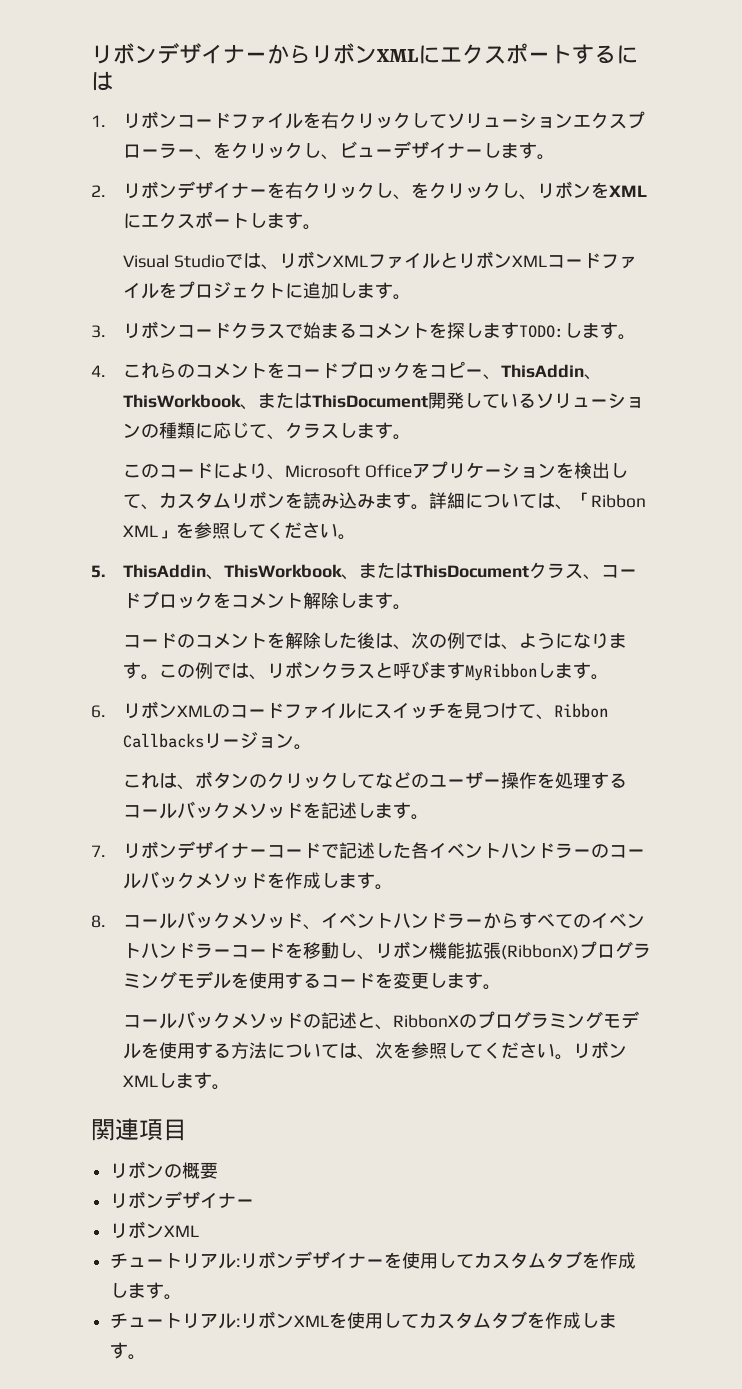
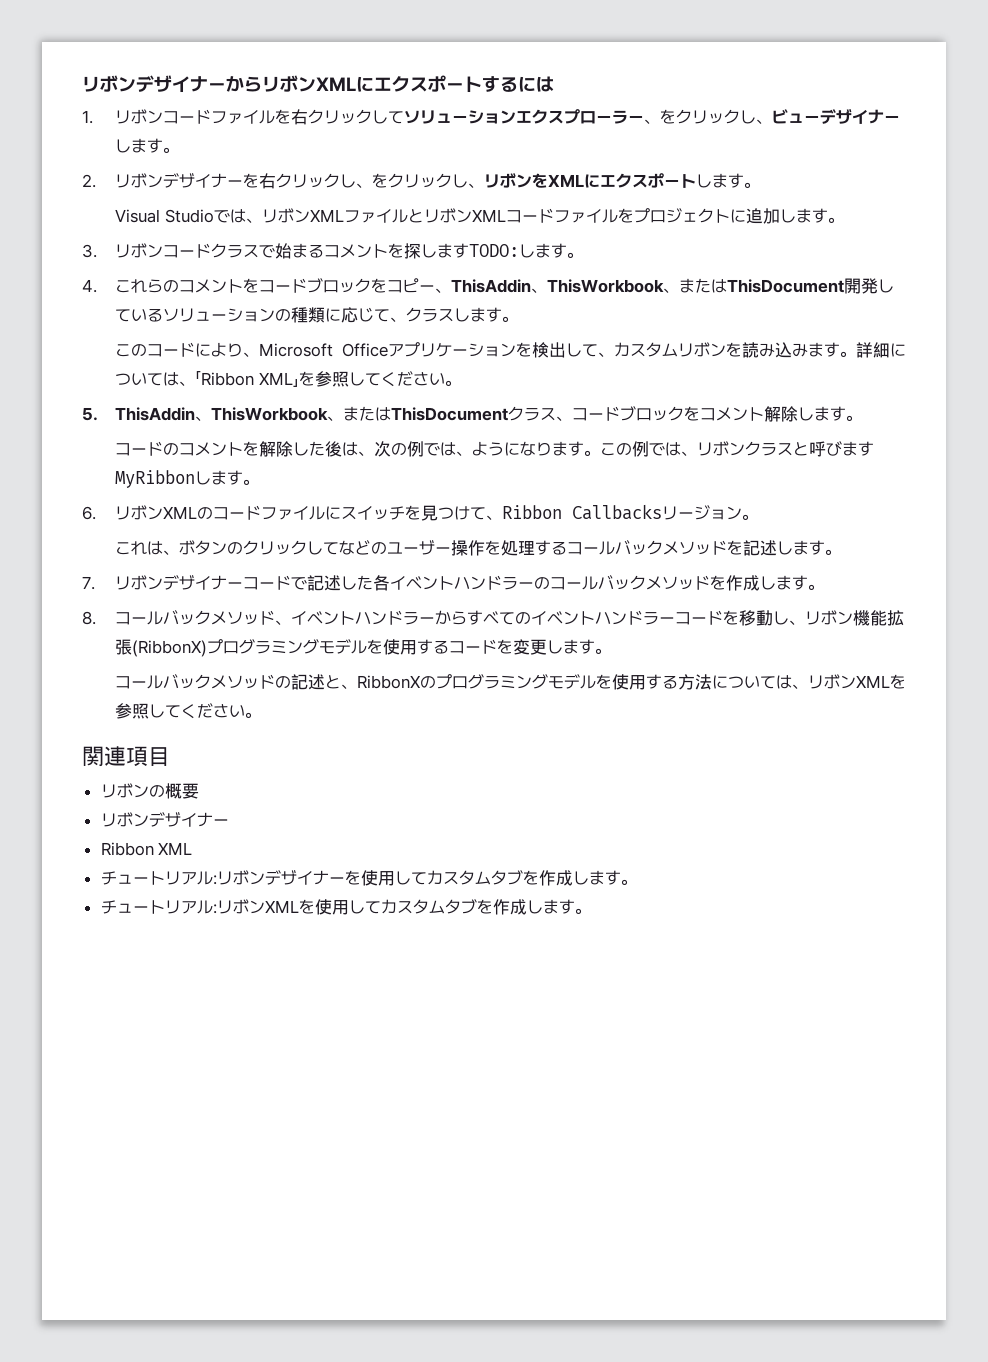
[374,1041,627,1060] [122,1072,230,1090] 次を参照してください。リボンXMLします。 -> [807,674,906,689] [114,703,261,719] リボンXMLを参照してください。
[110,1221,165,1239] リボン -> [100,842,154,856] Ribbon

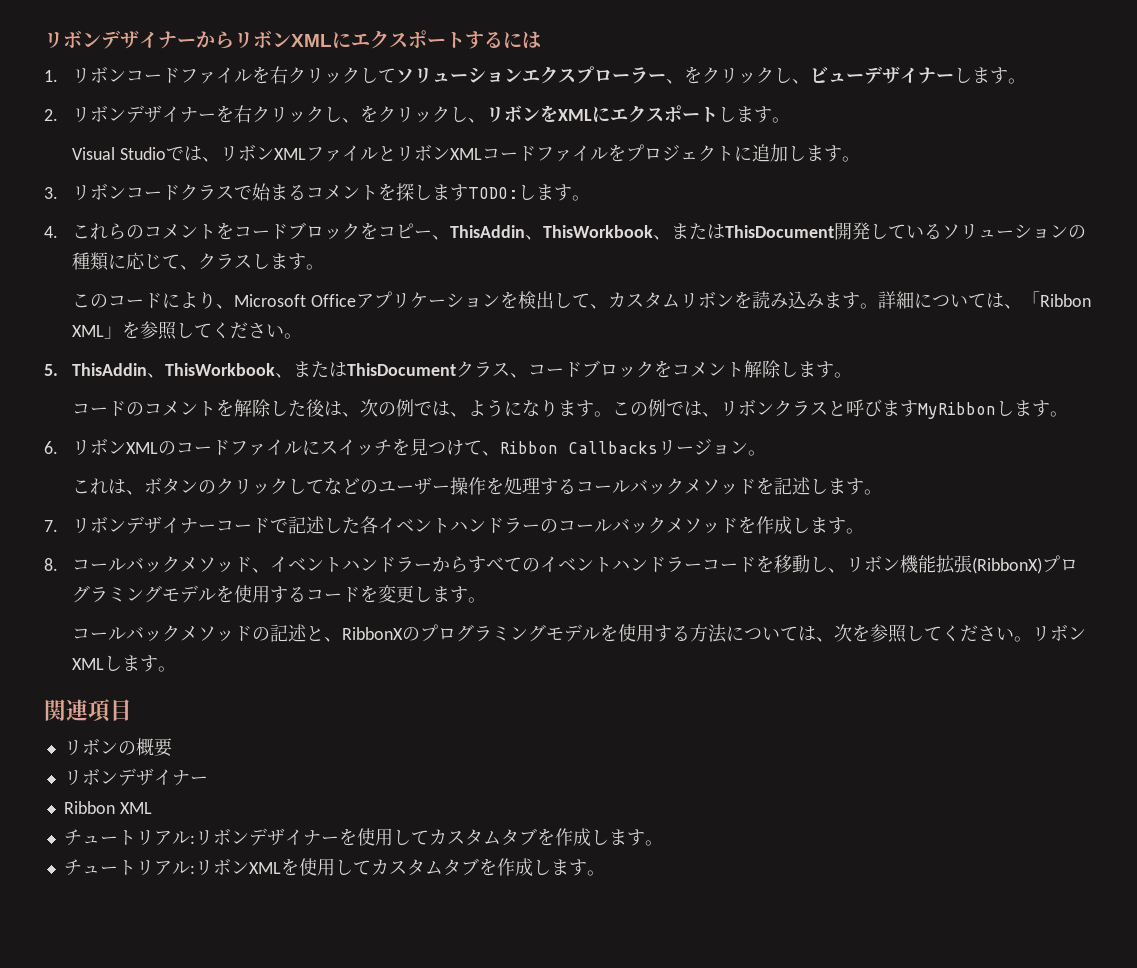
[807,674,906,689] [114,703,261,719] リボンXMLを参照してください。 -> [833,624,1086,643] [71,655,176,672] 次を参照してください。リボンXMLします。

